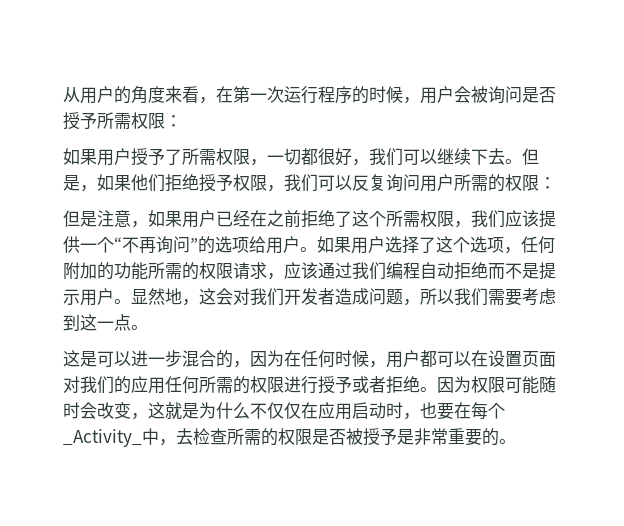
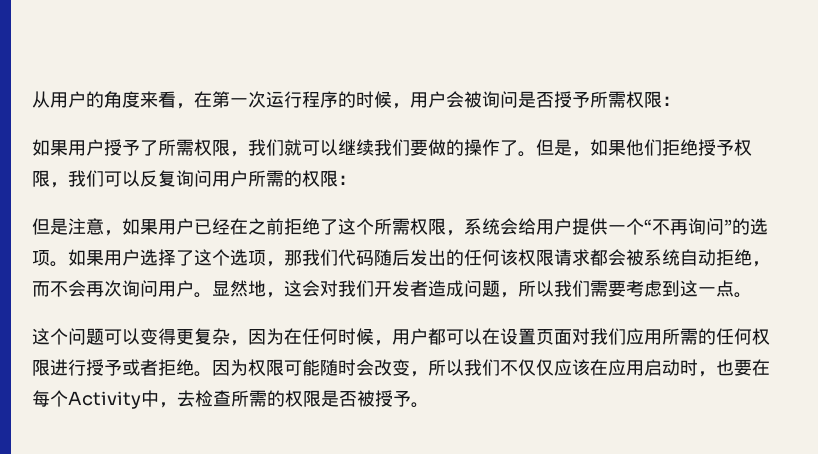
[267,148,505,166] 一切都很好，我们可以继续下去 -> [248,139,518,156] 我们就可以继续我们要做的操作了
[471,210,539,228] 我们应该 -> [464,218,572,235] 系统会给用户
[249,236,300,254] 给用户 -> (50, 258) none
[521,236,555,253] [63,262,556,280] [63,289,80,305] 任何附加的功能所需的权限请求，应该通过我们编程自动拒绝而不是提示 -> [284,249,770,267] [32,280,158,297] 那我们代码随后发出的任何该权限请求都会被系统自动拒绝，而不会再次询问
[80,350,233,368] 是可以进一步混合的 -> [50,328,230,345] 个问题可以变得更复杂
[114,376,250,394] 的应用任何所需的 -> [626,328,752,345] 应用所需的任何
[148,402,301,419] 这就是为什么不仅仅 -> [428,359,590,376] 所以我们不仅仅应该
[63,429,142,447] _Activity_ -> [68,391,141,409] Activity
[397,428,499,446] 是非常重要的 -> (411, 399) none

